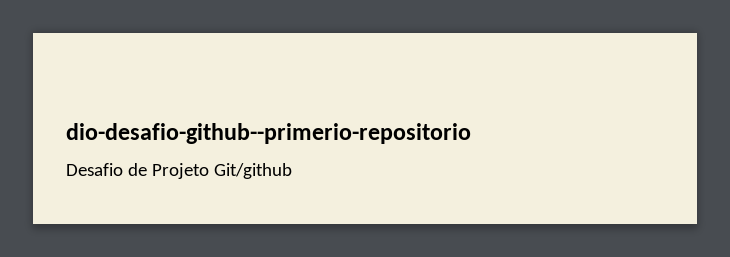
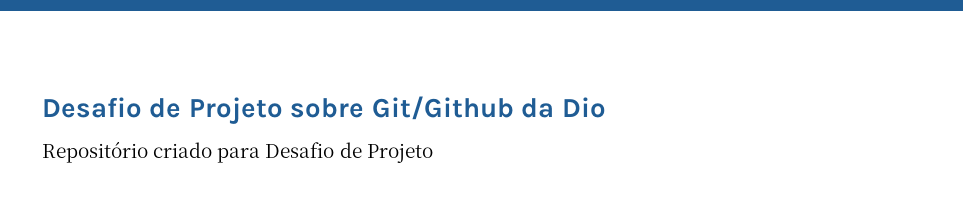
[66,123,471,144] [66,163,292,179] dio-desafio-github--primerio-repositorio // Desafio de Projeto Git/github -> [42,96,606,124] [42,141,433,163] Desafio de Projeto sobre Git/Github da Dio // Repositório criado para Desafio de Projeto

